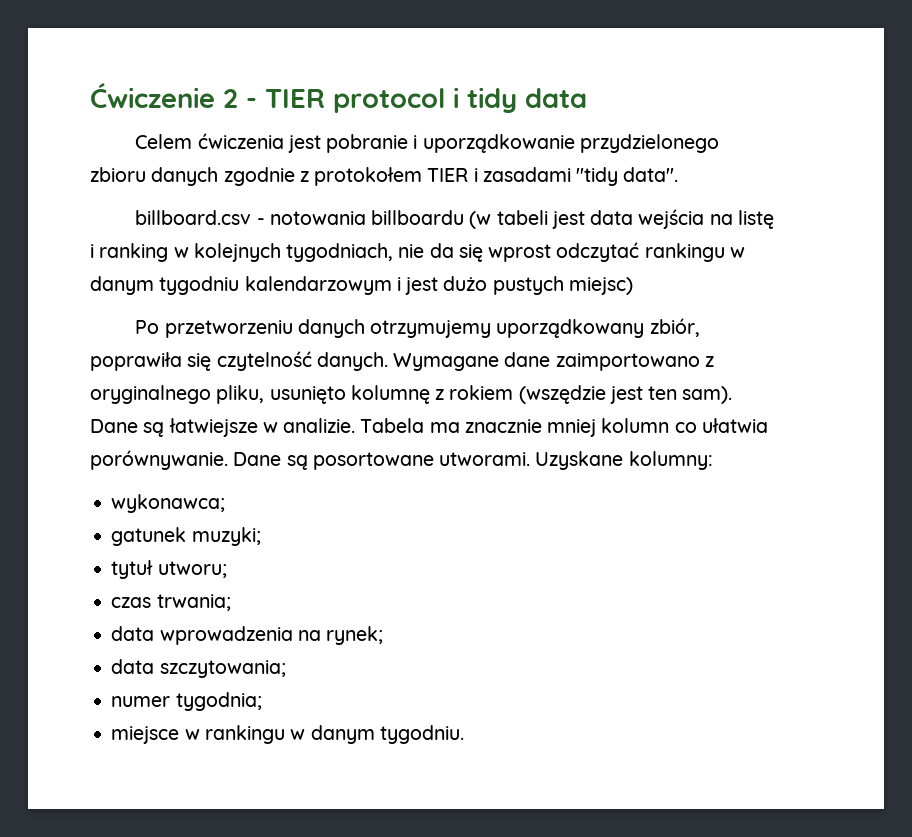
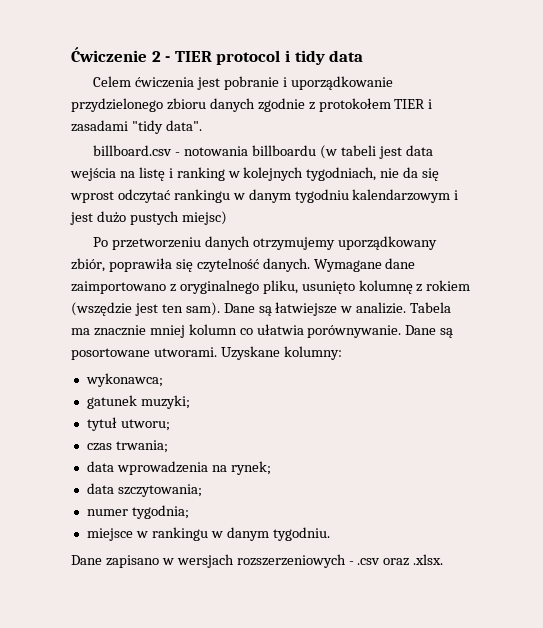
(464, 734) none -> [71,554,444,568] // Dane zapisano w wersjach rozszerzeniowych - .csv oraz .xlsx.

